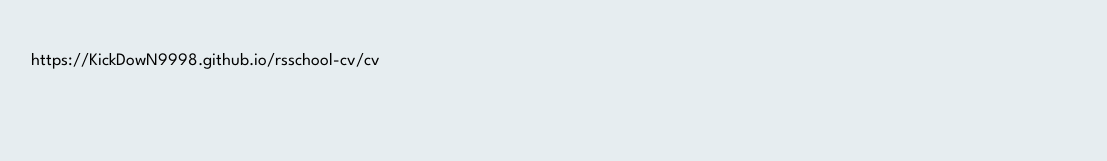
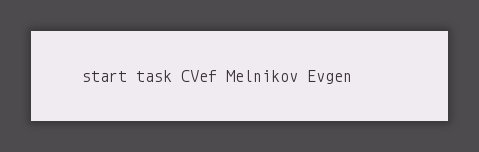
[31,52,380,69] https://KickDowN9998.github.io/rsschool-cv/cv -> [82,70,352,84] start task CVef Melnikov Evgen

